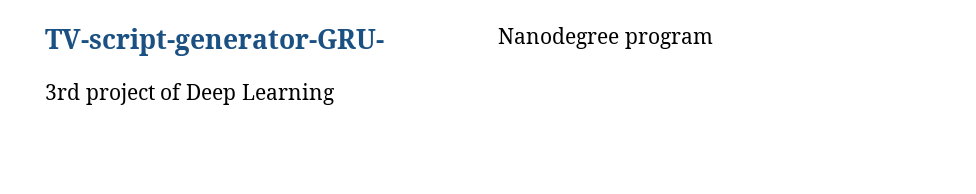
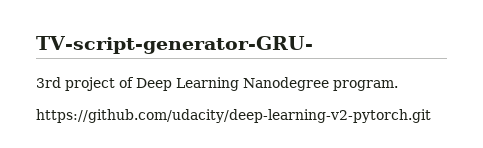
[624,32,713,49] program -> [333,80,398,91] [36,109,431,123] program. // https://github.com/udacity/deep-learning-v2-pytorch.git

